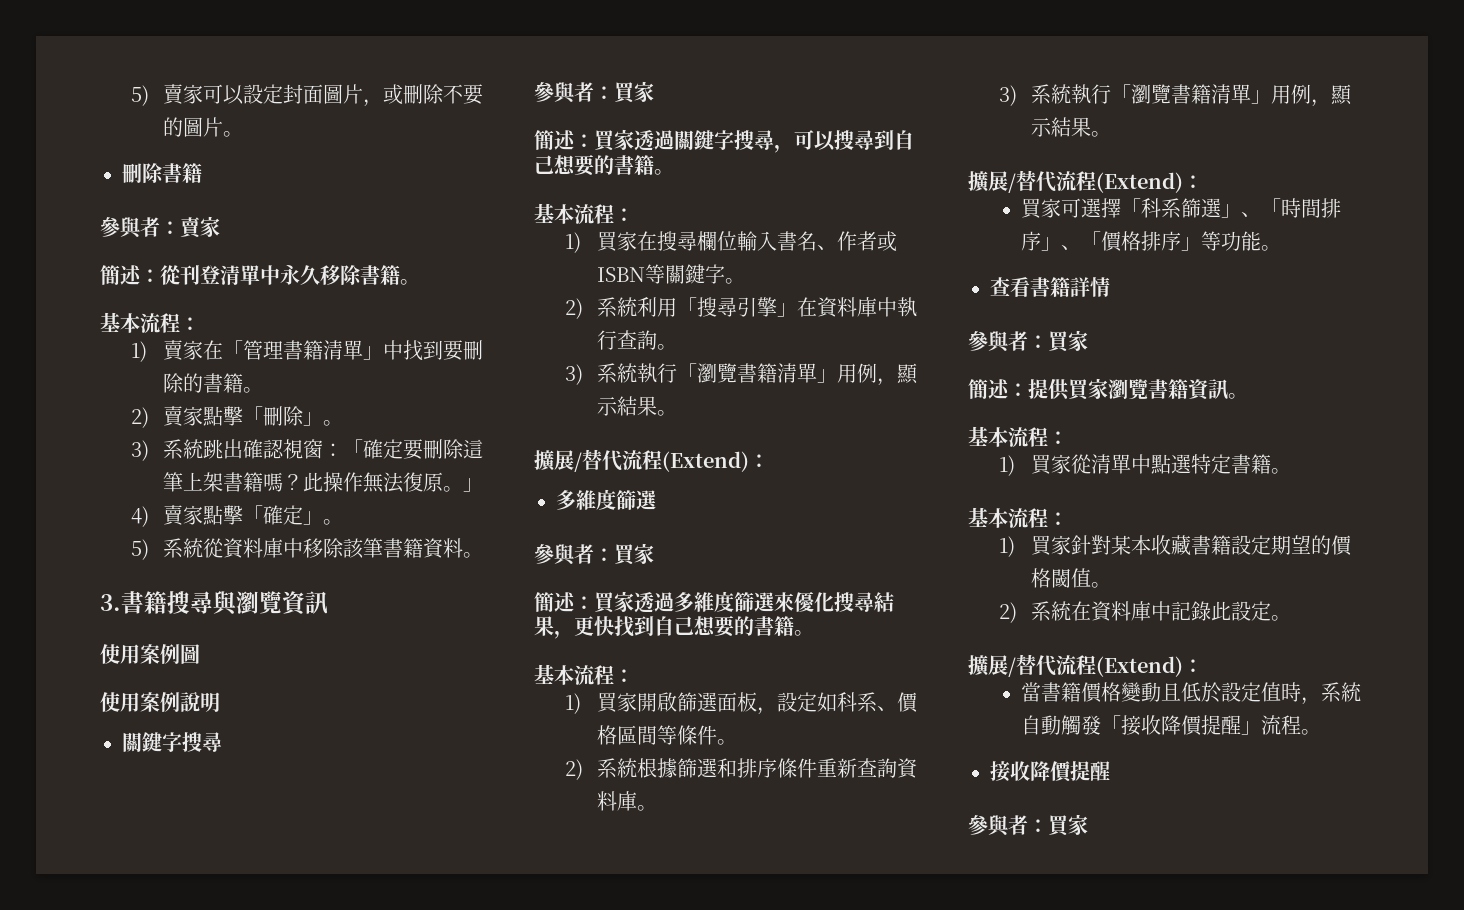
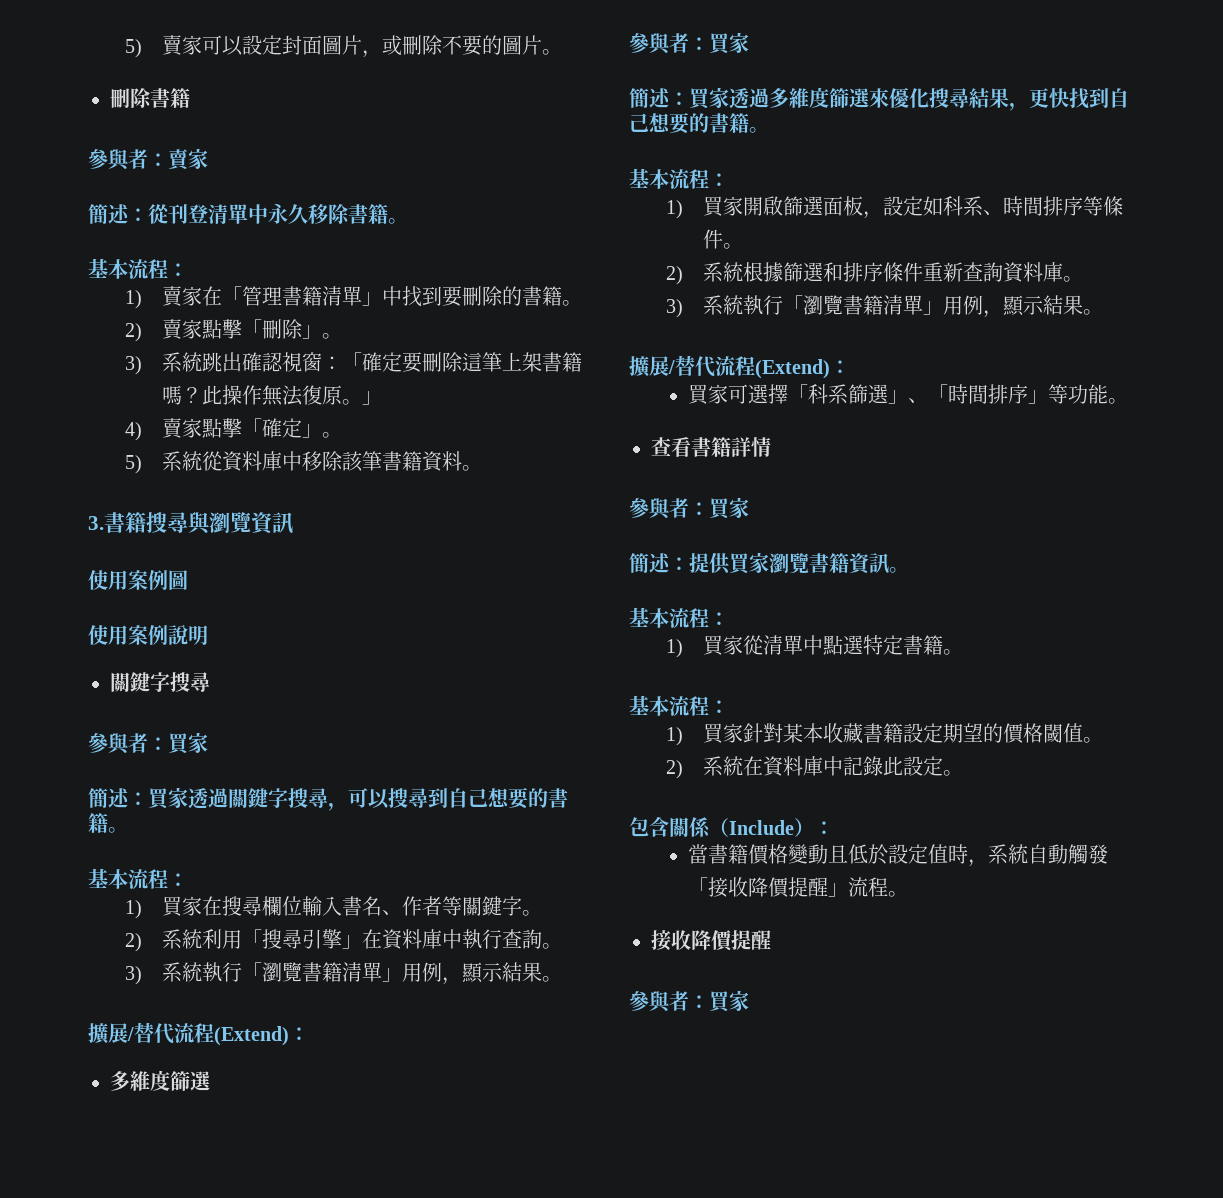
[876,231,897,252] [596,267,645,282] 或ISBN -> (442, 906) none
[896,692,919,713] [596,725,657,745] 價格區間 -> [1002,196,1083,216] 時間排序
[1061,231,1202,252] 、「價格排序」 -> (1048, 397) none
[968,654,1183,677] 擴展/替代流程(Extend) -> [629,816,814,837] 包含關係（Include）

